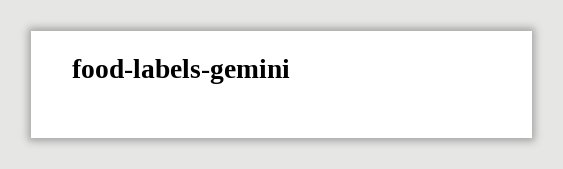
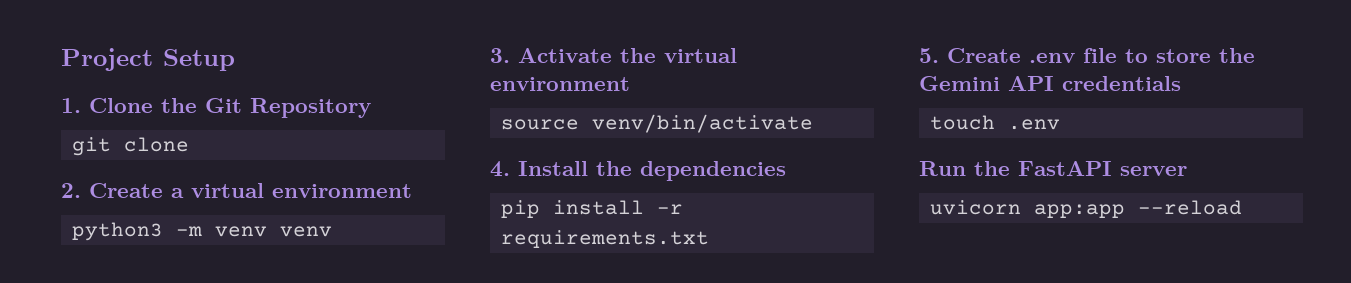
[72,59,290,84] food-labels-gemini -> [61,48,235,71] [61,98,371,118] [71,137,189,156] [61,183,412,198] [71,222,332,241] [490,48,737,63] [490,77,630,91] [500,114,813,133] [490,161,786,181] [500,200,683,218] [500,230,709,248] [919,48,1255,63] [919,76,1181,91] [929,115,1060,130] [919,161,1187,176] [929,200,1242,218] Project Setup // 1. Clone the Git Repository // git clone // 2. Create a virtual environment // python3 -m venv venv // 3. Activate the virtual environment // source venv/bin/activate // 4. Install the dependencies // pip install -r requirements.txt // 5. Create .env file to store the Gemini API credentials // touch .env // Run the FastAPI server // uvicorn app:app --reload

